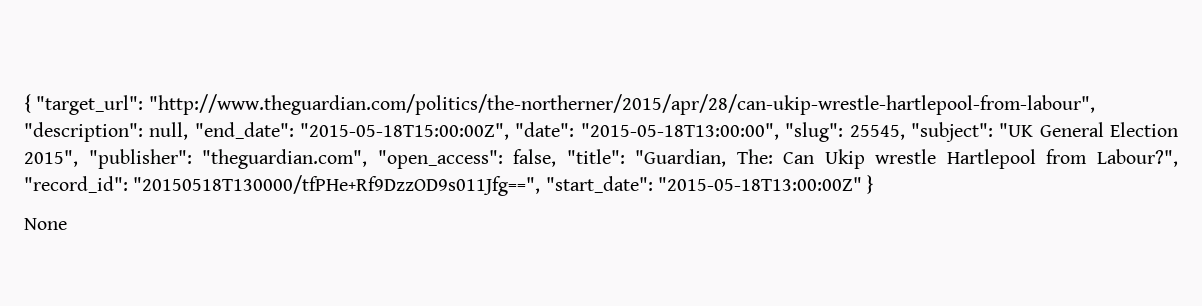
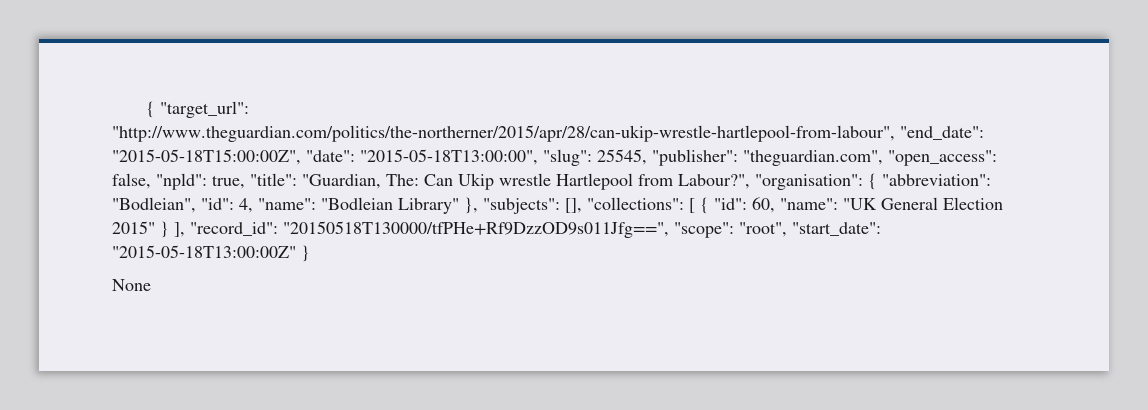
[24,122,189,142] "description": null, -> (895, 133) none
[910,122,1178,142] [24,150,78,167] "subject": "UK General Election 2015", -> (647, 157) none
(557, 158) none -> [156,173,245,190] "npld": true,
[24,175,541,196] "record_id": "20150518T130000/tfPHe+Rf9DzzOD9s011Jfg==", -> [755,173,991,190] [112,197,1003,214] [112,221,787,238] "organisation": { "abbreviation": "Bodleian", "id": 4, "name": "Bodleian Library" }, "subjects": [], "collections": [ { "id": 60, "name": "UK General Election 2015" } ], "record_id": "20150518T130000/tfPHe+Rf9DzzOD9s011Jfg==", "scope": "root",

